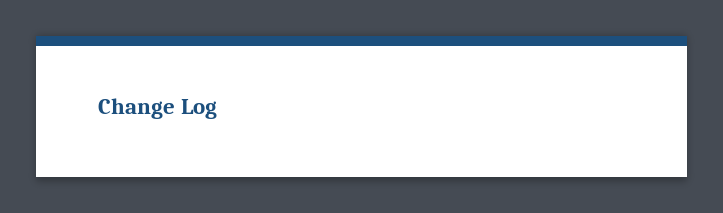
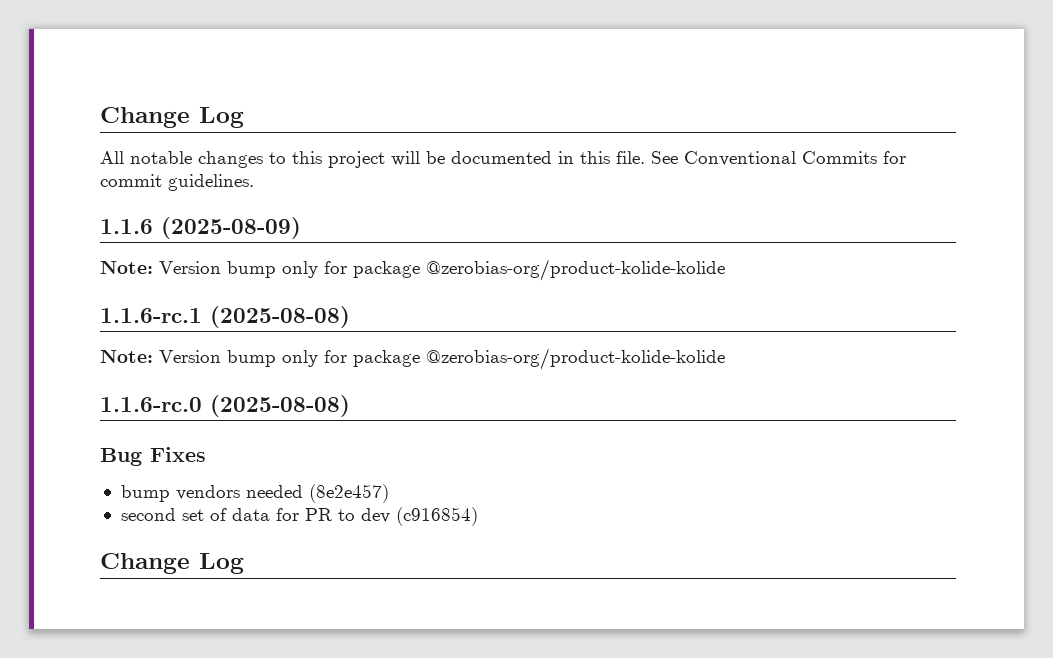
[98,98,218,119] Change Log -> [100,107,244,128] [100,151,906,168] [100,174,254,191] [100,217,301,239] [100,259,725,281] [100,306,350,328] [100,348,725,370] [100,395,350,417] [100,447,206,466] [120,484,389,503] [120,507,478,526] [100,553,244,574] Change Log // All notable changes to this project will be documented in this file. See Conventional Commits for commit guidelines. // 1.1.6 (2025-08-09) // Note: Version bump only for package @zerobias-org/product-kolide-kolide // 1.1.6-rc.1 (2025-08-08) // Note: Version bump only for package @zerobias-org/product-kolide-kolide // 1.1.6-rc.0 (2025-08-08) // Bug Fixes // bump vendors needed (8e2e457) // second set of data for PR to dev (c916854) // Change Log

